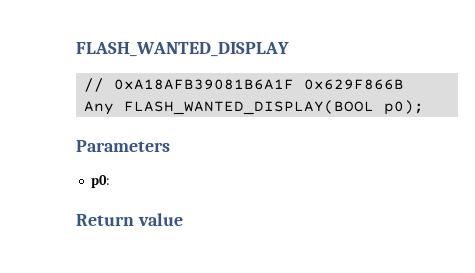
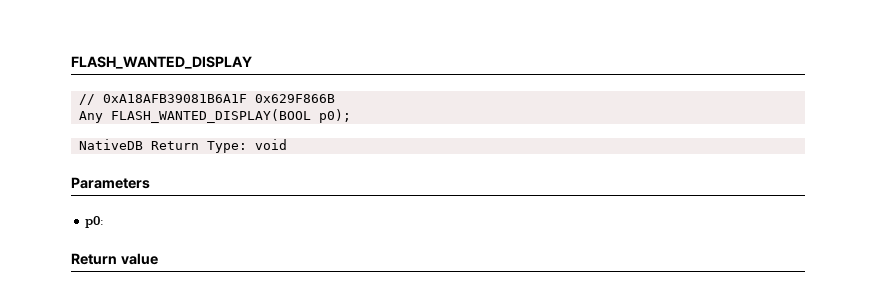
(425, 107) none -> [78,139,287,153] // NativeDB Return Type: void

